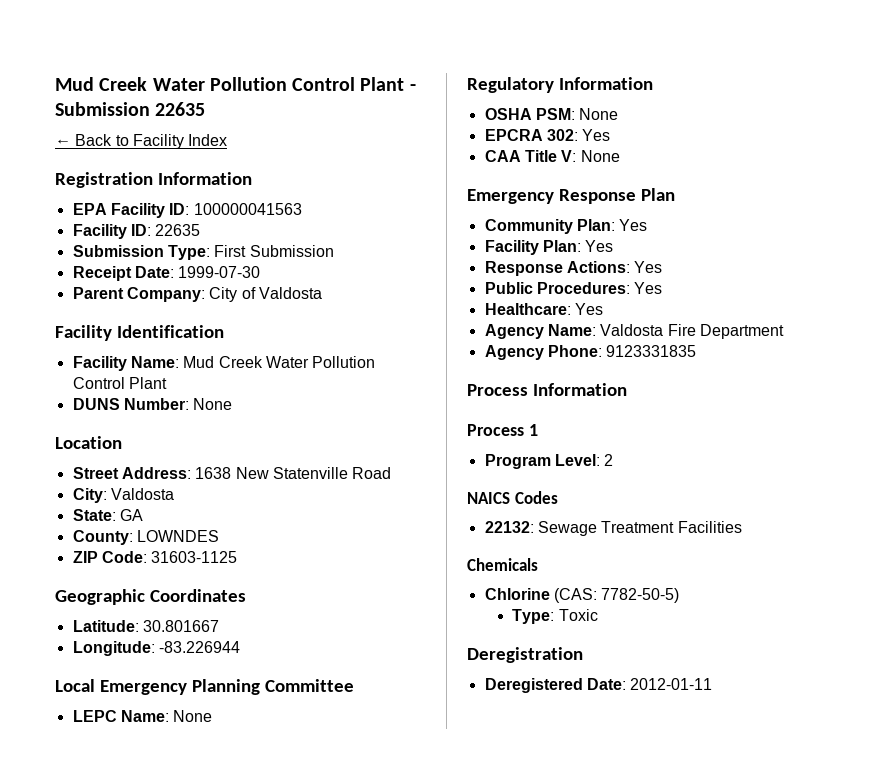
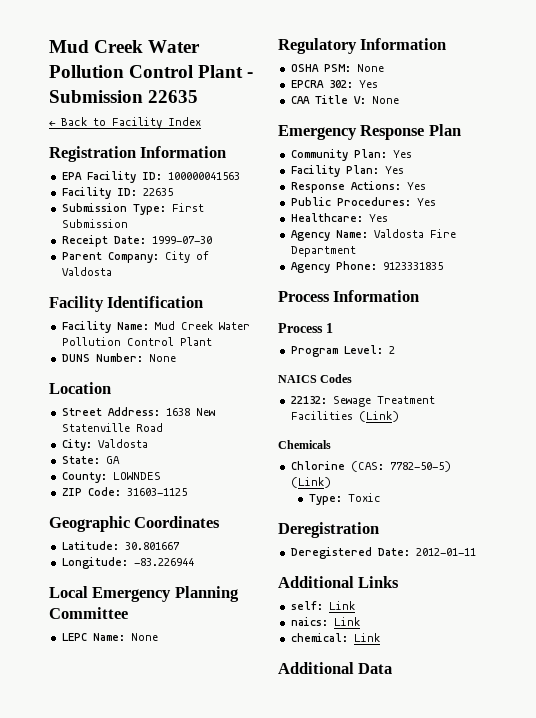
(742, 527) none -> [358,411,399,422] (Link)
(680, 595) none -> [290,477,331,488] (Link)
(713, 684) none -> [278,576,400,588] [290,601,355,610] [290,617,360,626] [290,633,380,642] [278,662,393,674] // Additional Links // self: Link // naics: Link // chemical: Link // Additional Data

